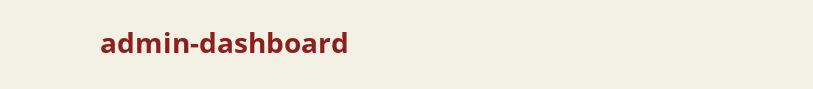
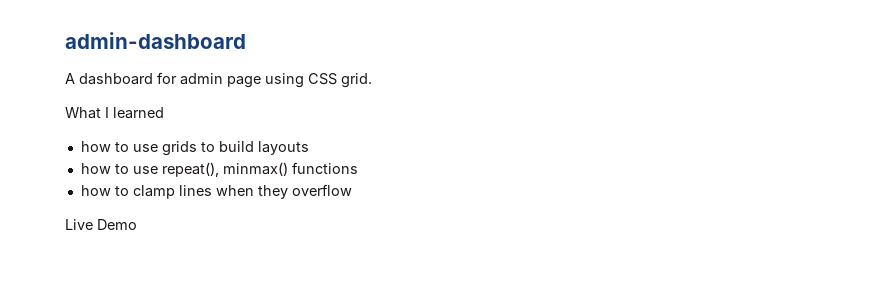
(349, 42) none -> [65,72,372,88] [65,107,164,119] [80,141,309,156] [80,162,358,177] [80,184,352,199] [65,219,137,230] // A dashboard for admin page using CSS grid. // What I learned // how to use grids to build layouts // how to use repeat(), minmax() functions // how to clamp lines when they overflow // Live Demo

